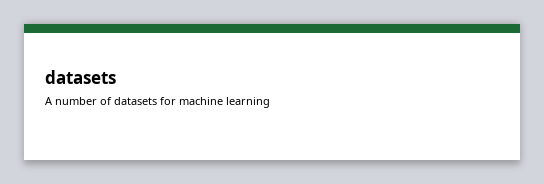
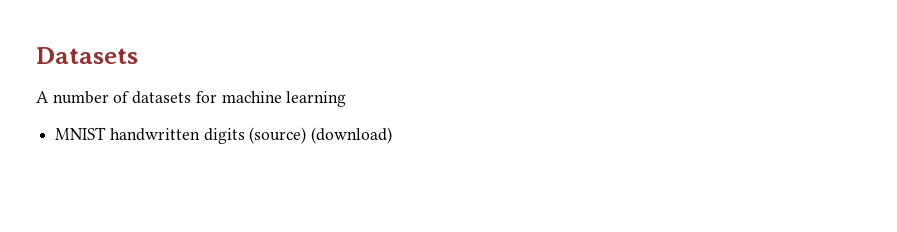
[45,70,116,84] datasets -> [36,47,138,64] Datasets
(270, 102) none -> [55,127,393,144] // MNIST handwritten digits (source) (download)

